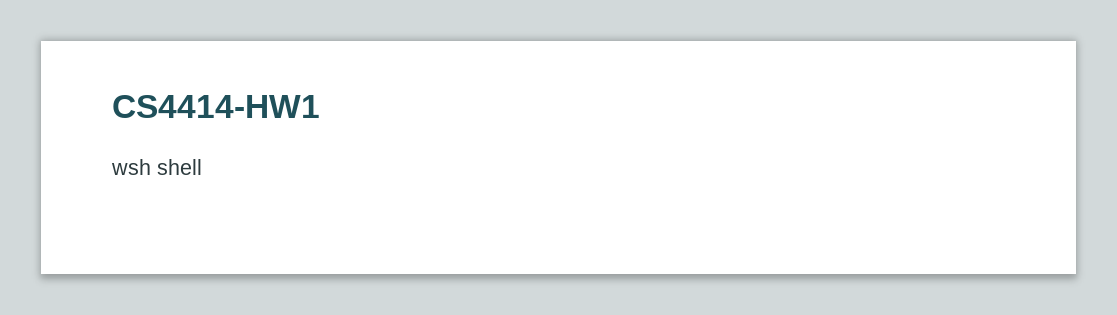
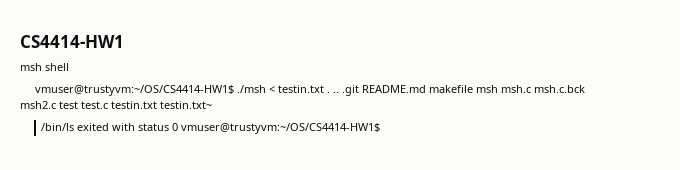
[111,159,151,175] wsh -> [20,63,42,71] msh
(202, 167) none -> [35,85,586,96] [20,101,212,109] [41,123,381,134] // vmuser@trustyvm:~/OS/CS4414-HW1$ ./msh < testin.txt . .. .git README.md makefile msh msh.c msh.c.bck msh2.c test test.c testin.txt testin.txt~ // /bin/ls exited with status 0 vmuser@trustyvm:~/OS/CS4414-HW1$

